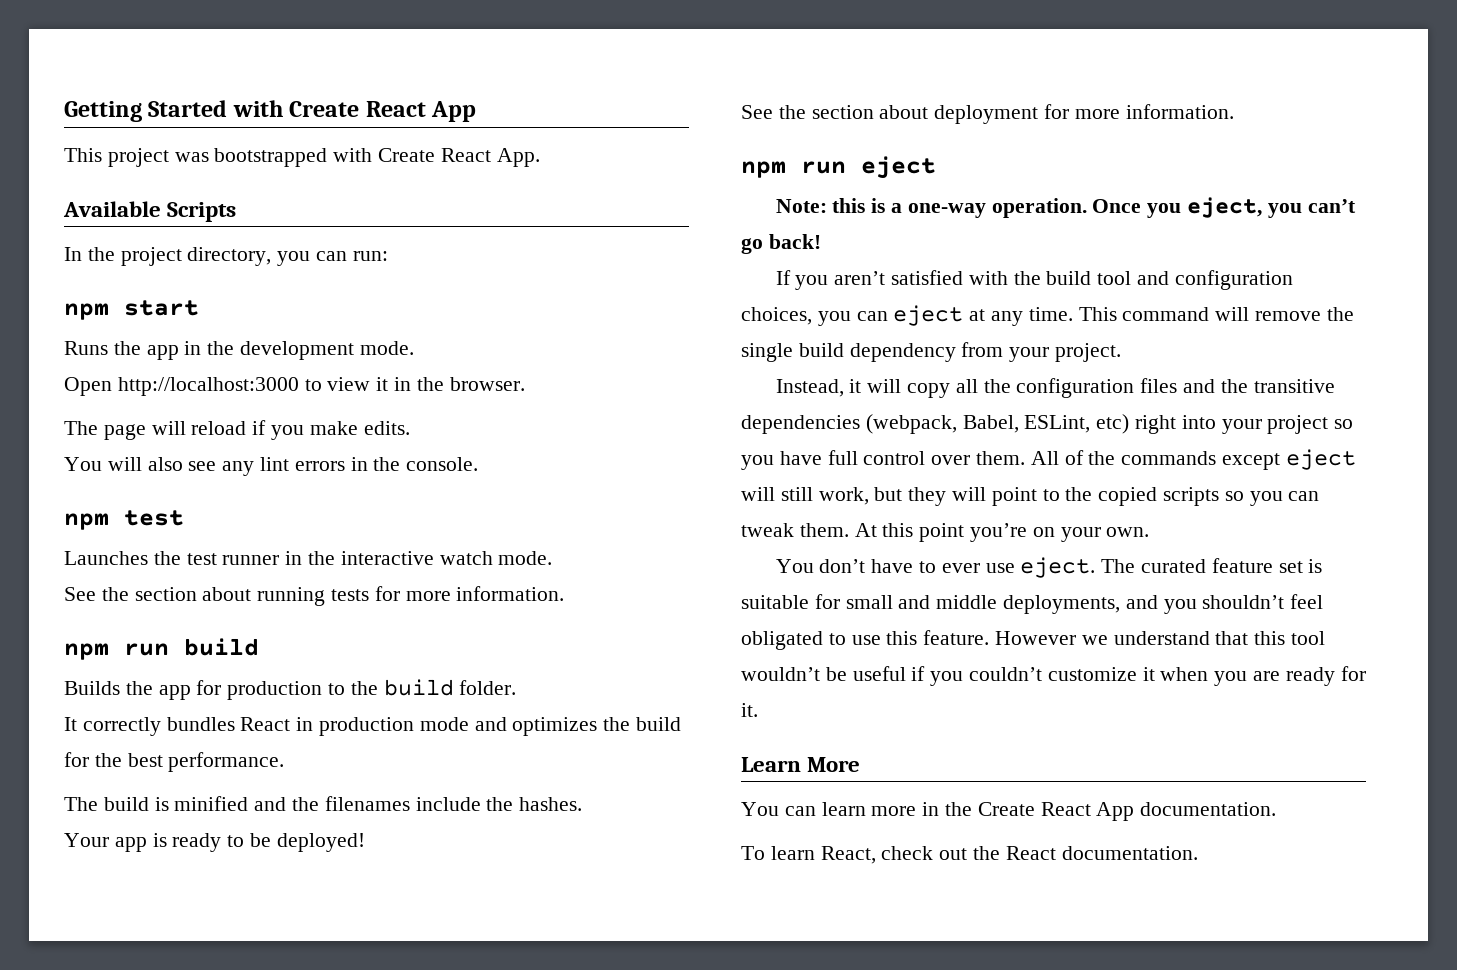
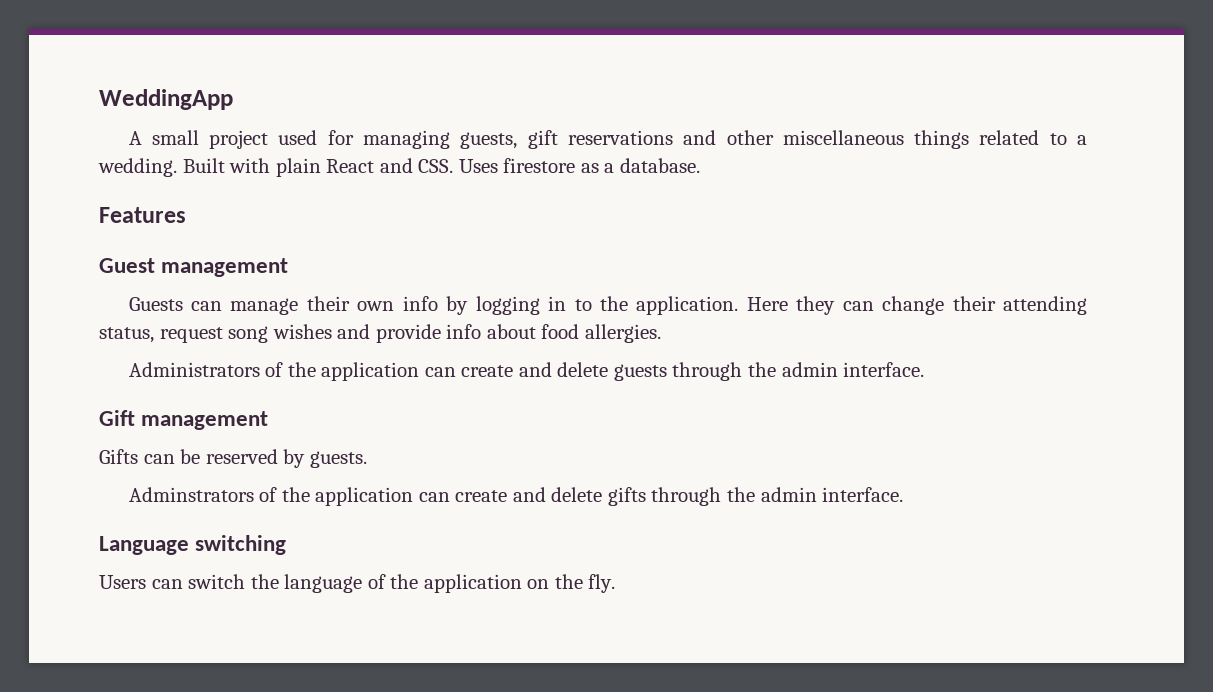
[64,100,477,122] [64,148,540,167] [63,201,237,222] [64,247,388,266] [64,300,199,320] [64,341,414,360] [64,377,525,396] [64,420,410,440] [64,457,479,476] [64,510,184,530] [64,551,553,565] [64,586,565,606] [64,638,259,660] [64,679,517,700] [64,717,682,736] [64,752,285,772] [64,796,583,811] [64,833,365,852] [741,104,1234,124] [741,156,936,179] [775,197,1356,218] [741,234,821,254] [775,270,1293,290] [741,305,1354,326] [741,342,1122,362] [775,378,1335,398] [741,414,1354,434] [741,449,1356,470] [741,487,1320,506] [741,523,1150,542] [775,557,1323,578] [741,594,1324,614] [741,630,1326,650] [741,666,1366,686] [741,703,758,717] [741,757,861,772] [741,802,1277,821] [741,846,1198,864] Getting Started with Create React App // This project was bootstrapped with Create React App. // Available Scripts // In the project directory, you can run: // npm start // Runs the app in the development mode. // Open http://localhost:3000 to view it in the browser. // The page will reload if you make edits. // You will also see any lint errors in the console. // npm test // Launches the test runner in the interactive watch mode. // See the section about running tests for more information. // npm run build // Builds the app for production to the build folder. // It correctly bundles React in production mode and optimizes the build for the best performance. // The build is minified and the filenames include the hashes. // Your app is ready to be deployed! // See the section about deployment for more information. // npm run eject // Note: this is a one-way operation. Once you eject, you can’t go back! // If you aren’t satisfied with the build tool and configuration choices, you can eject at any time. This command will remove the single build dependency from your project. // Instead, it will copy all the configuration files and the transitive dependencies (webpack, Babel, ESLint, etc) right into your project so you have full control over them. All of the commands except eject will still work, but they will point to the copied scripts so you can tweak them. At this point you’re on your own. // You don’t have to ever use eject. The curated feature set is suitable for small and middle deployments, and you shouldn’t feel obligated to use this feature. However we understand that this tool wouldn’t be useful if you couldn’t customize it when you are ready for it. // Learn More // You can learn more in the Create React App documentation. // To learn React, check out the React documentation. -> [99,89,233,110] [128,130,1087,149] [98,158,700,177] [99,207,186,223] [99,258,289,277] [128,296,1088,315] [99,324,661,343] [128,362,925,381] [99,410,269,430] [99,449,367,468] [128,487,904,506] [99,535,287,555] [99,574,616,593] WeddingApp // A small project used for managing guests, gift reservations and other miscellaneous things related to a wedding. Built with plain React and CSS. Uses firestore as a database. // Features // Guest management // Guests can manage their own info by logging in to the application. Here they can change their attending status, request song wishes and provide info about food allergies. // Administrators of the application can create and delete guests through the admin interface. // Gift management // Gifts can be reserved by guests. // Adminstrators of the application can create and delete gifts through the admin interface. // Language switching // Users can switch the language of the application on the fly.

